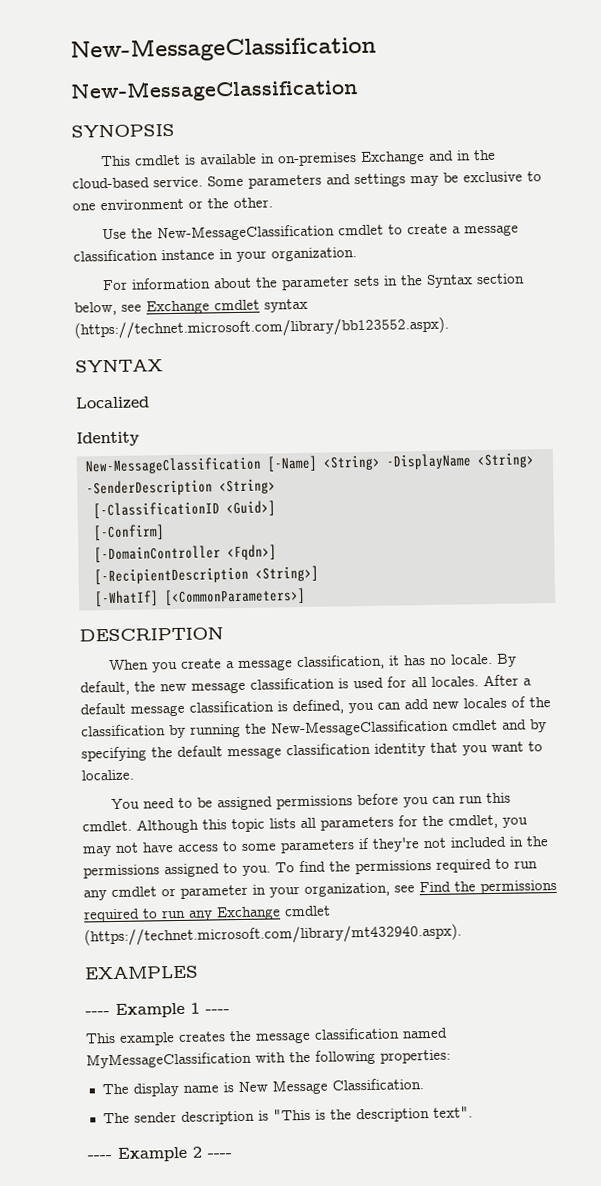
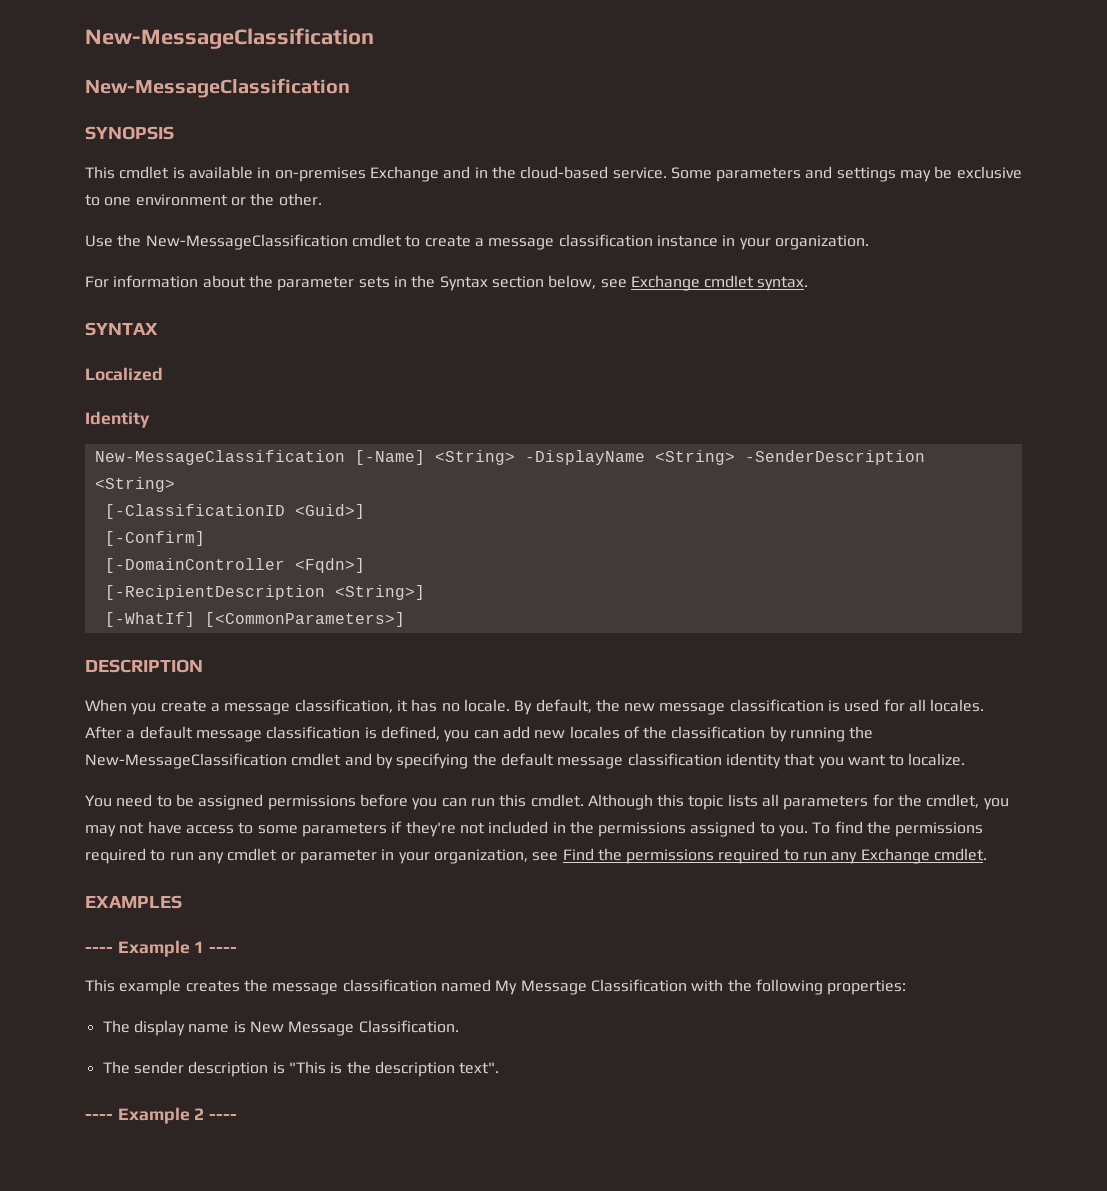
[264,298,308,313] [74,316,449,340] syntax (https://technet.microsoft.com/library/bb123552.aspx). -> [757,276,809,291] syntax.
[284,905,331,917] [84,923,462,947] cmdlet (https://technet.microsoft.com/library/mt432940.aspx). -> [934,848,988,861] cmdlet.
[86,1051,252,1069] MyMessageClassification -> [495,979,687,995] My Message Classification

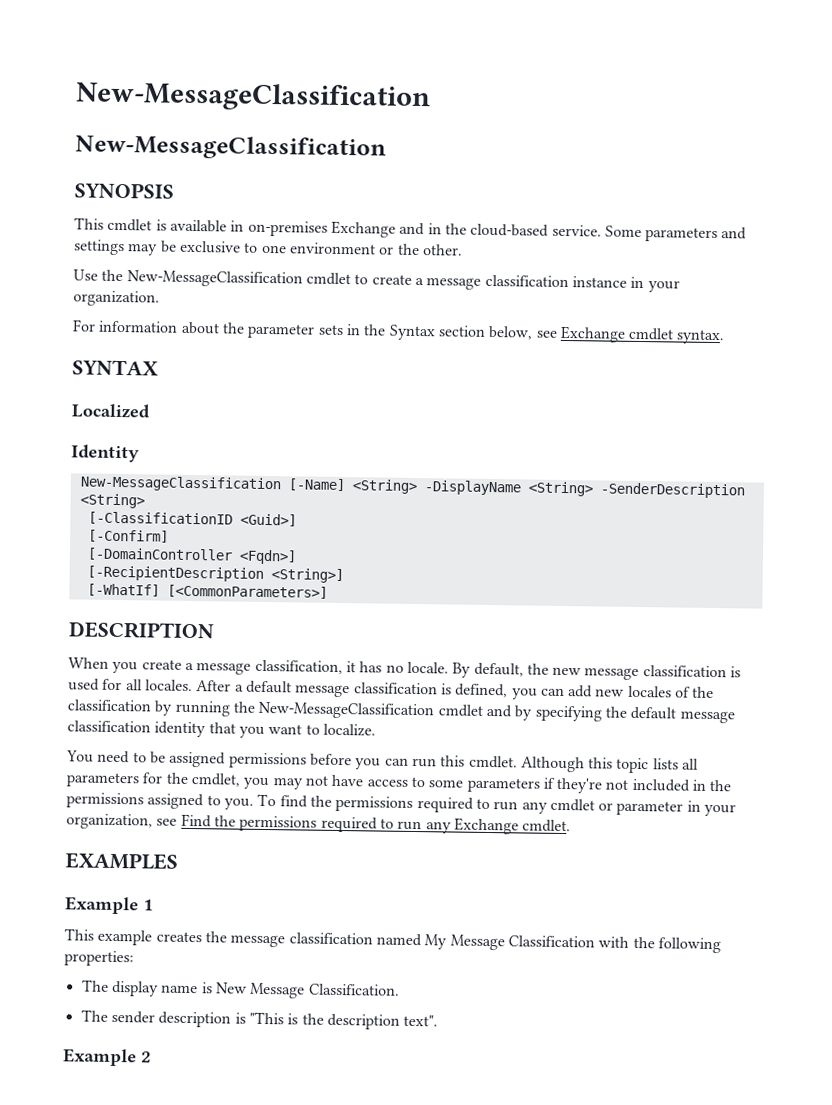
[85,947,113,953] ---- -> (178, 861) none
[209,947,238,953] ---- -> (154, 905) none
[85,1114,113,1120] ---- -> (439, 1020) none
[209,1114,238,1120] ---- -> (152, 1057) none

